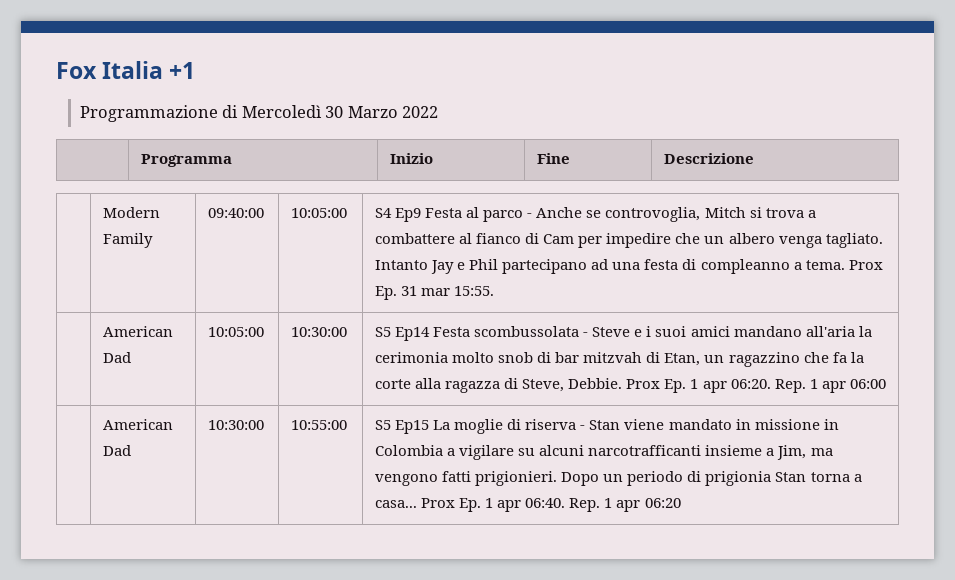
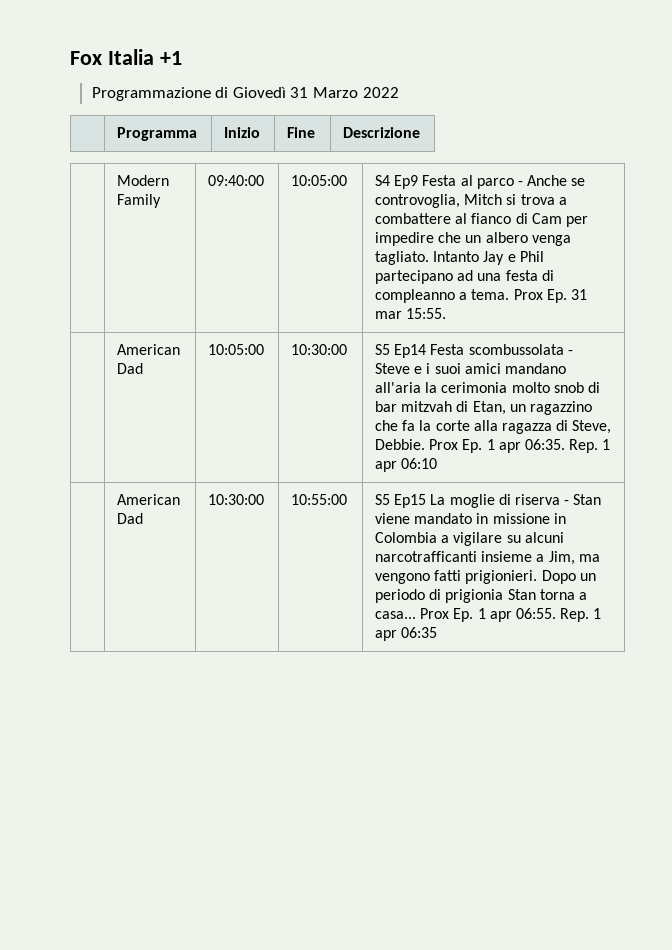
[241,105,344,118] Mercoledì 30 -> [232,87,309,98] Giovedì 31
[730,379,886,393] 06:20. Rep. 1 apr 06:00 -> [524,439,611,453] [375,458,438,472] 06:35. Rep. 1 apr 06:10
[525,498,681,512] 06:40. Rep. 1 apr 06:20 -> [515,608,602,622] [375,627,438,641] 06:55. Rep. 1 apr 06:35

